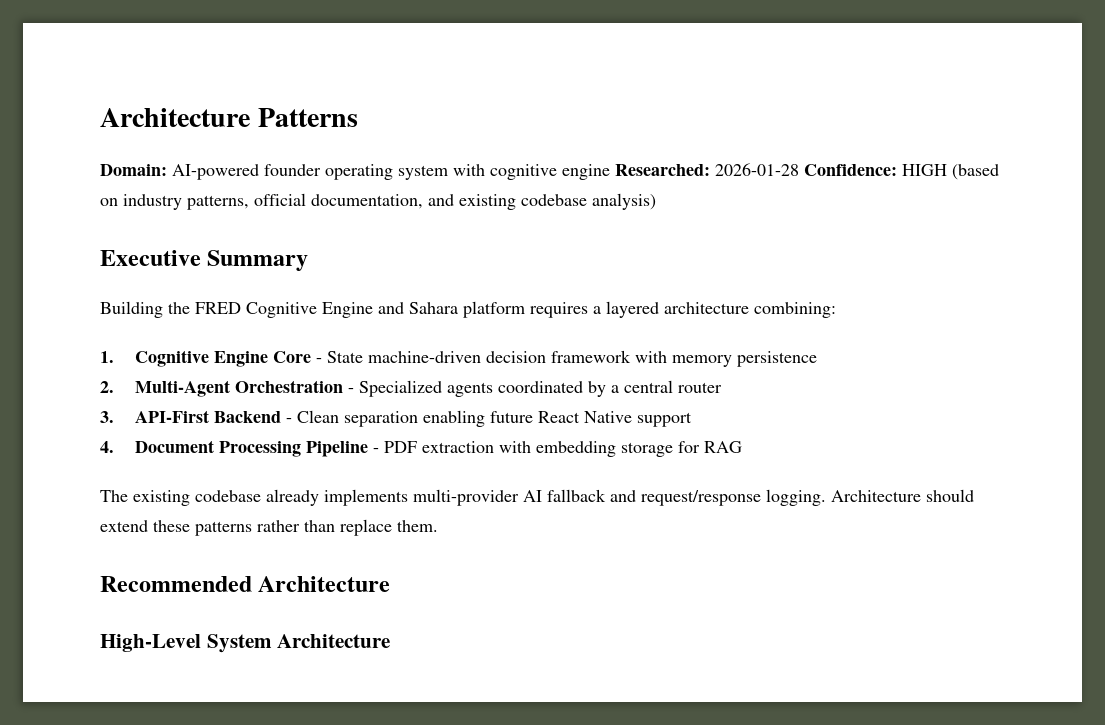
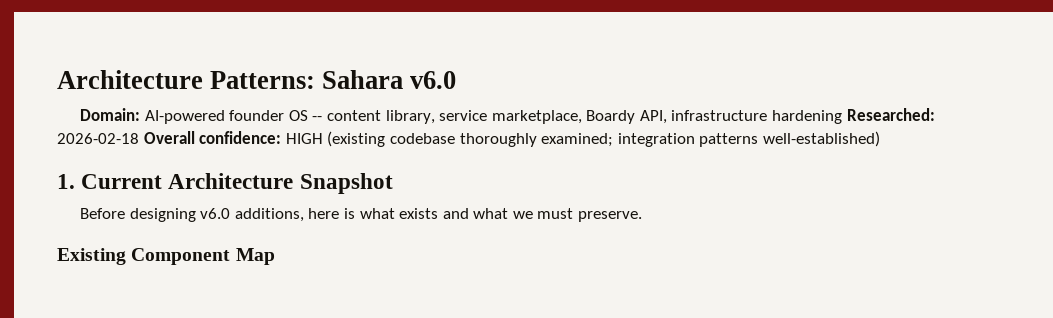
[100,108,358,127] Architecture Patterns -> [57,70,457,89] Architecture Patterns: Sahara v6.0
[325,163,999,180] [100,193,656,210] [100,250,309,271] [100,301,836,318] [100,350,817,367] [100,380,722,397] [100,410,692,427] [100,440,742,457] [100,489,974,506] [100,519,438,536] [100,576,391,592] [100,634,391,653] operating system with cognitive engine Researched: 2026-01-28 Confidence: HIGH (based on industry patterns, official documentation, and existing codebase analysis) // Executive Summary // Building the FRED Cognitive Engine and Sahara platform requires a layered architecture combining: // 1. Cognitive Engine Core - State machine-driven decision framework with memory persistence // 2. Multi-Agent Orchestration - Specialized agents coordinated by a central router // 3. API-First Backend - Clean separation enabling future React Native support // 4. Document Processing Pipeline - PDF extraction with embedding storage for RAG // The existing codebase already implements multi-provider AI fallback and request/response logging. Architecture should extend these patterns rather than replace them. // Recommended Architecture // High-Level System Architecture -> [288,108,935,124] [57,131,880,147] [57,173,393,194] [79,208,643,222] [57,248,275,265] OS -- content library, service marketplace, Boardy API, infrastructure hardening Researched: 2026-02-18 Overall confidence: HIGH (existing codebase thoroughly examined; integration patterns well-established) // 1. Current Architecture Snapshot // Before designing v6.0 additions, here is what exists and what we must preserve. // Existing Component Map

